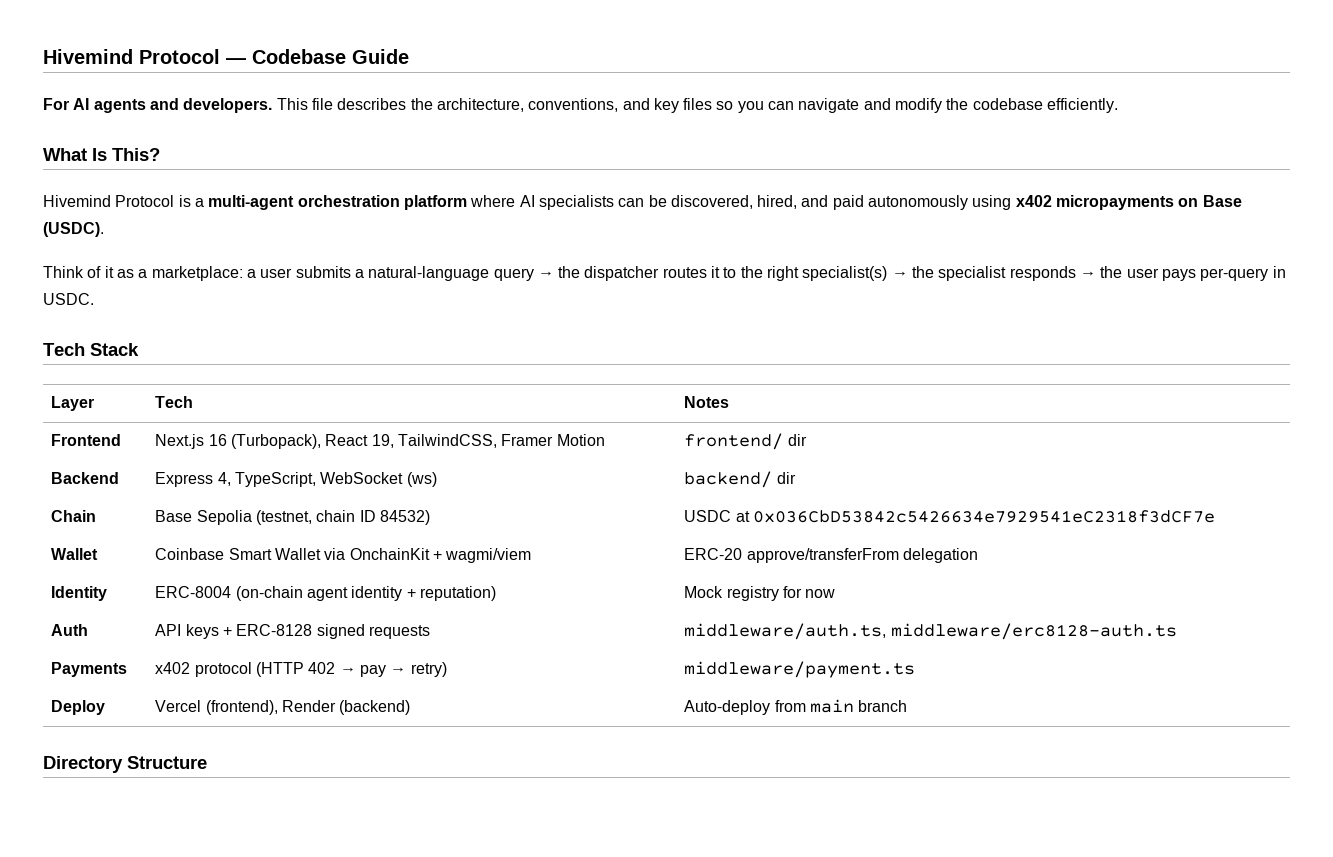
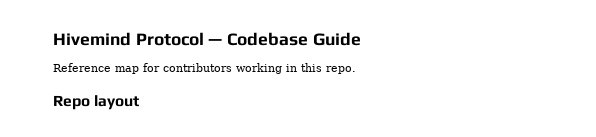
[43,98,1119,113] [43,148,160,161] [43,195,1242,210] [43,222,104,237] [43,266,1286,281] [43,293,94,305] [43,343,139,356] [51,396,95,411] [155,396,194,408] [684,396,730,408] [51,434,122,446] [155,434,605,449] [684,433,807,450] [51,472,120,484] [155,472,437,487] [684,471,796,488] [51,510,97,522] [155,510,431,525] [684,510,1216,523] [51,548,99,560] [155,548,532,563] [684,548,979,563] [51,586,108,601] [155,586,497,601] [684,586,836,601] [51,624,89,636] [155,624,431,639] [684,623,1177,640] [51,662,128,677] [155,662,447,677] [684,661,916,678] [51,700,106,715] [155,700,411,715] [684,699,908,715] [43,756,207,773] For AI agents and developers. This file describes the architecture, conventions, and key files so you can navigate and modify the codebase efficiently. // What Is This? // Hivemind Protocol is a multi-agent orchestration platform where AI specialists can be discovered, hired, and paid autonomously using x402 micropayments on Base (USDC). // Think of it as a marketplace: a user submits a natural-language query → the dispatcher routes it to the right specialist(s) → the specialist responds → the user pays per-query in USDC. // Tech Stack // Layer | Tech | Notes // Frontend | Next.js 16 (Turbopack), React 19, TailwindCSS, Framer Motion | frontend/ dir // Backend | Express 4, TypeScript, WebSocket (ws) | backend/ dir // Chain | Base Sepolia (testnet, chain ID 84532) | USDC at 0x036CbD53842c5426634e7929541eC2318f3dCF7e // Wallet | Coinbase Smart Wallet via OnchainKit + wagmi/viem | ERC-20 approve/transferFrom delegation // Identity | ERC-8004 (on-chain agent identity + reputation) | Mock registry for now // Auth | API keys + ERC-8128 signed requests | middleware/auth.ts, middleware/erc8128-auth.ts // Payments | x402 protocol (HTTP 402 → pay → retry) | middleware/payment.ts // Deploy | Vercel (frontend), Render (backend) | Auto-deploy from main branch // Directory Structure -> [53,63,356,74] [53,95,140,110] Reference map for contributors working in this repo. // Repo layout

